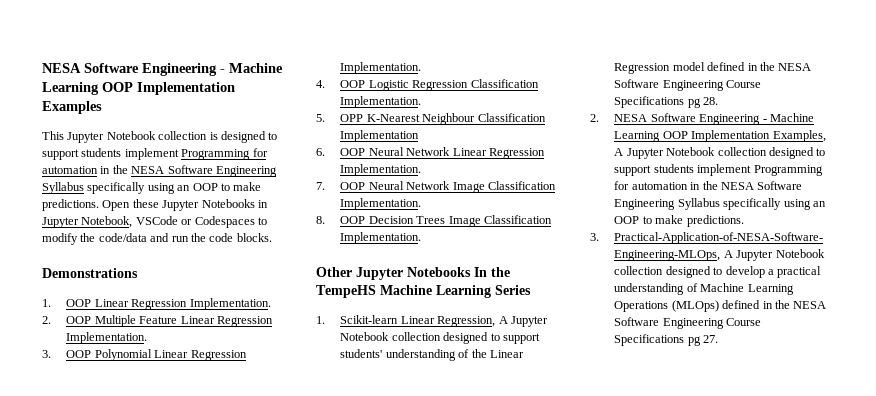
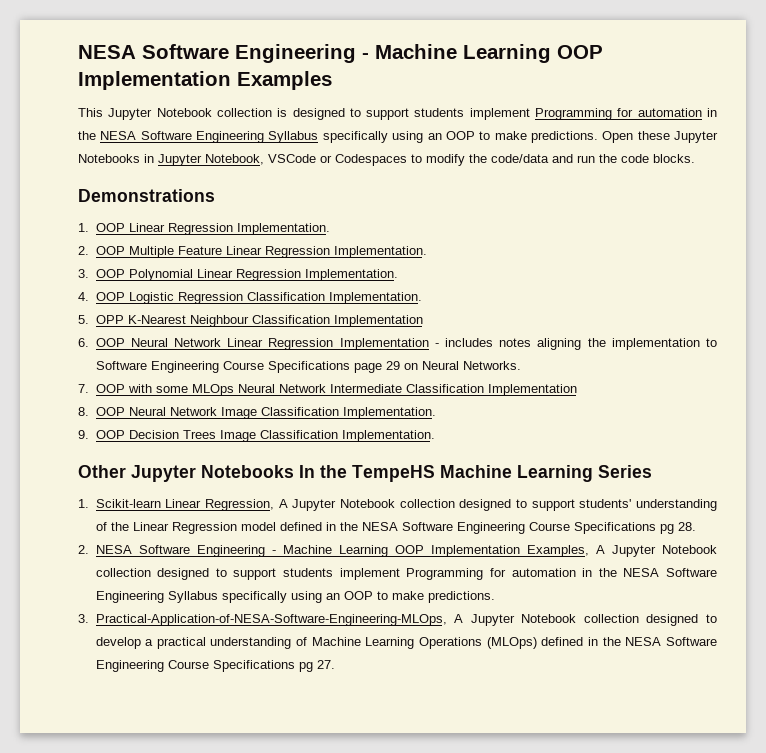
[340,164,422,176] [316,182,325,190] Implementation. // 7. -> [339,338,717,350] [95,361,521,373] [78,384,577,396] [78,407,89,416] Implementation - includes notes aligning the implementation to Software Engineering Course Specifications page 29 on Neural Networks. // 7. OOP with some MLOps Neural Network Intermediate Classification Implementation // 8.
[316,216,325,224] 8. -> [78,430,89,439] 9.

